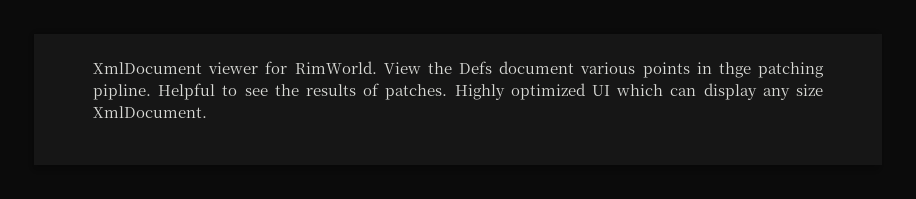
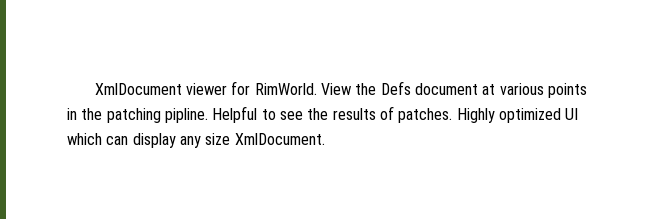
(575, 67) none -> [482,84,496,95] at
[718,62,751,78] thge -> [81,108,103,120] the

